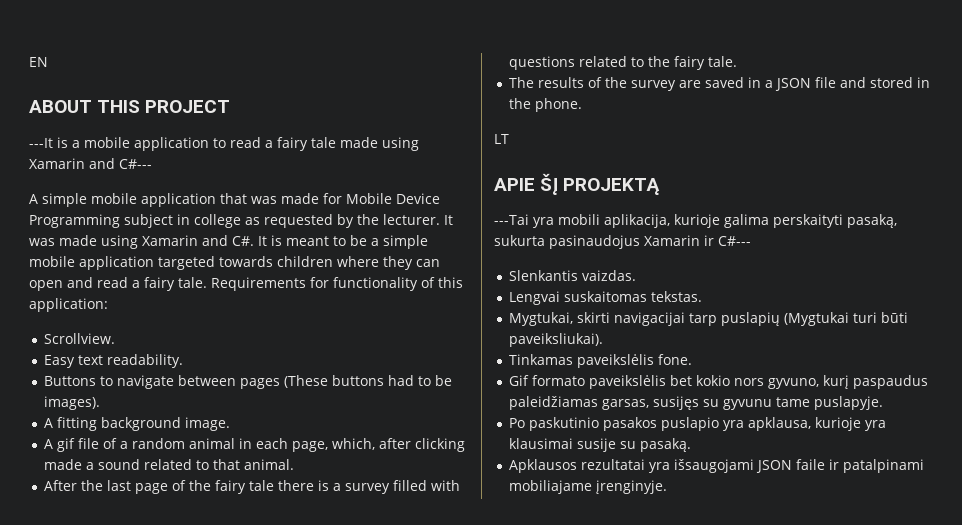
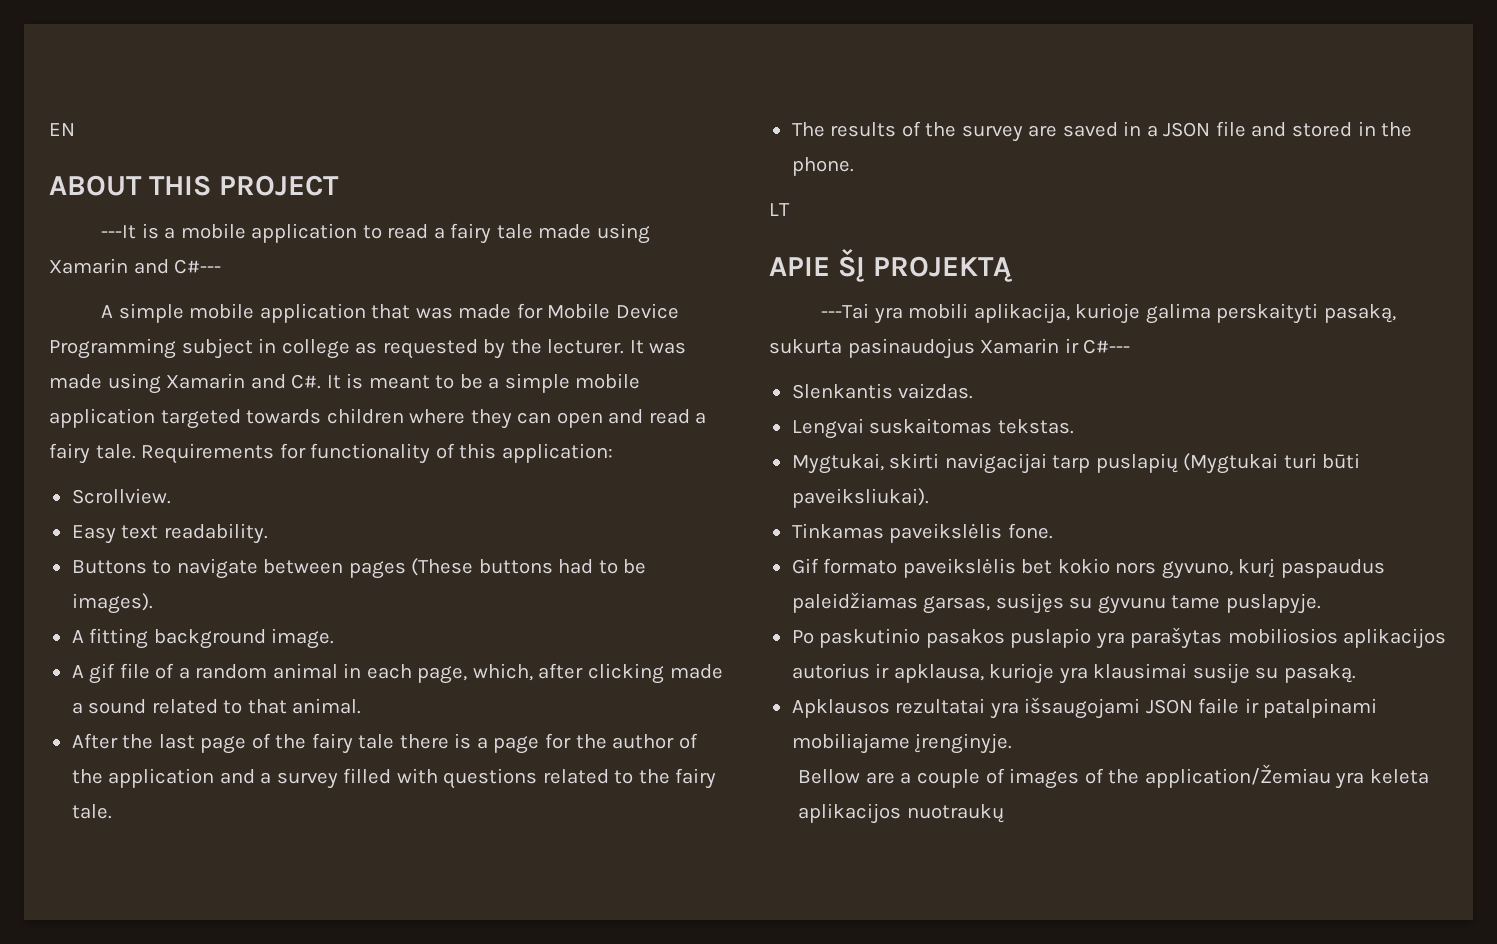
(341, 487) none -> [493,733,698,754] [71,768,272,788] page for the author of the application and a
(744, 425) none -> [1130,627,1447,649] [791,663,890,679] parašytas mobiliosios aplikacijos autorius ir
(667, 487) none -> [798,764,1429,789] [798,803,1004,824] // Bellow are a couple of images of the application/Žemiau yra keleta aplikacijos nuotraukų

